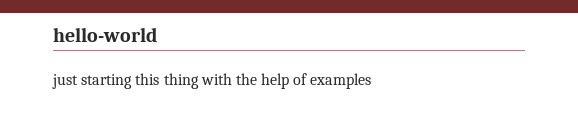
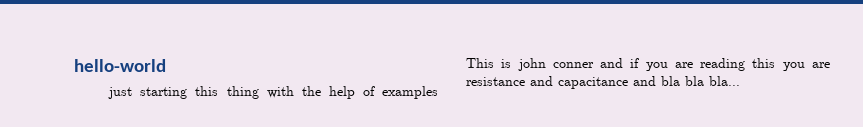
(372, 81) none -> [466,58,830,71] [466,76,740,89] This is john conner and if you are reading this you are resistance and capacitance and bla bla bla...

